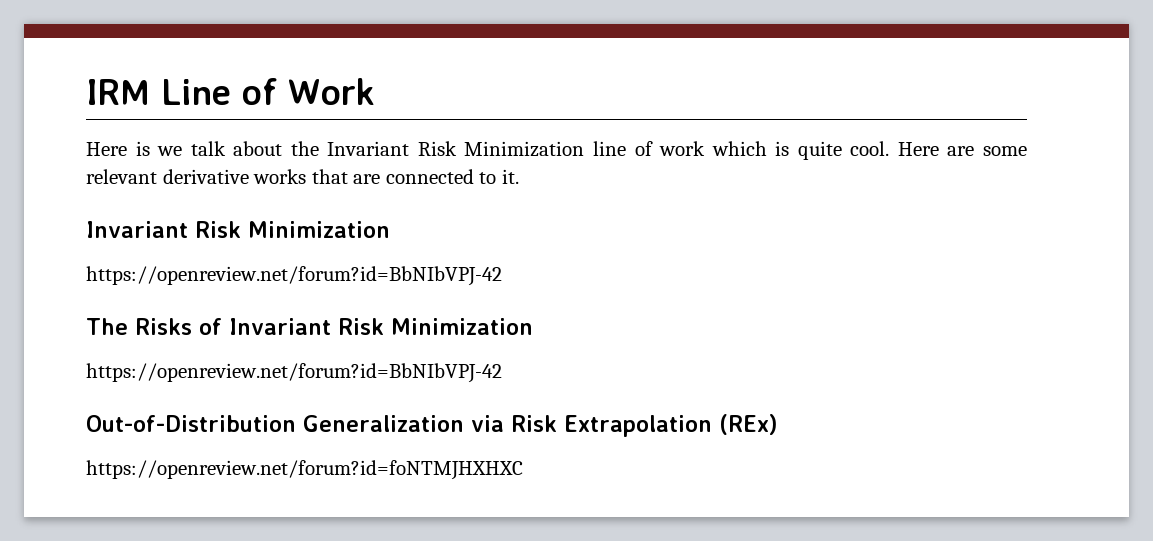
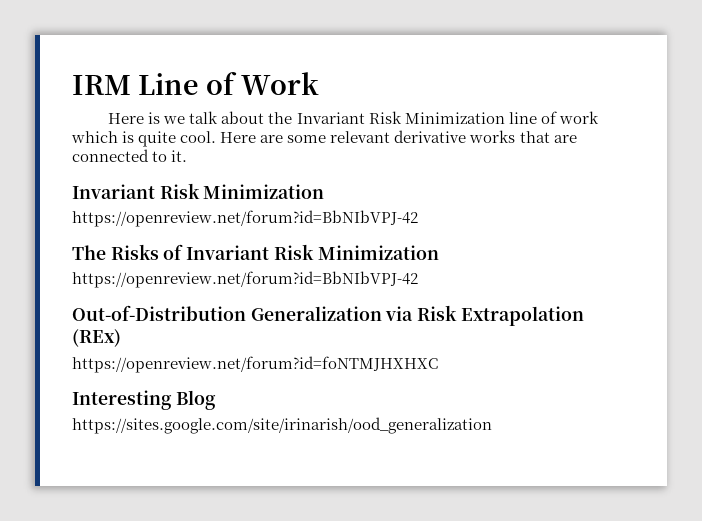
(523, 470) none -> [72,390,216,410] [72,417,492,434] // Interesting Blog // https://sites.google.com/site/irinarish/ood_generalization

